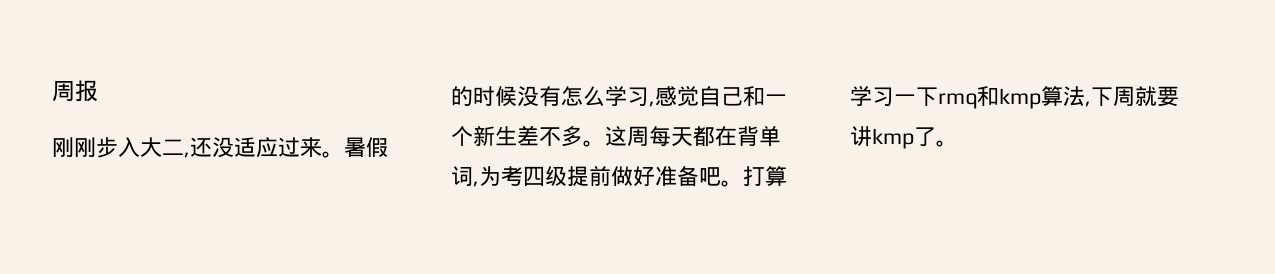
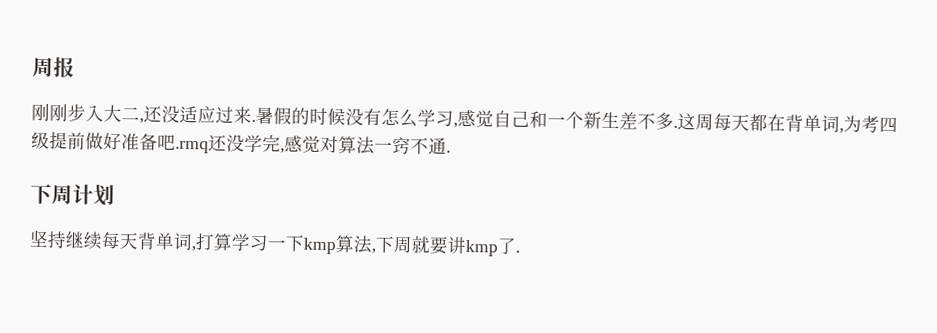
[322,151,344,158] 。 -> [251,119,256,122] .
[583,140,605,147] 。 -> [673,125,678,128] .
[721,180,743,187] 。 -> [175,134,451,155] [30,183,115,206] [29,229,196,252] .rmq还没学完,感觉对算法一窍不通. // 下周计划 // 坚持继续每天背单词,
[938,86,999,109] rmq和 -> (305, 243) none
[936,140,958,147] 。 -> [515,250,520,253] .

